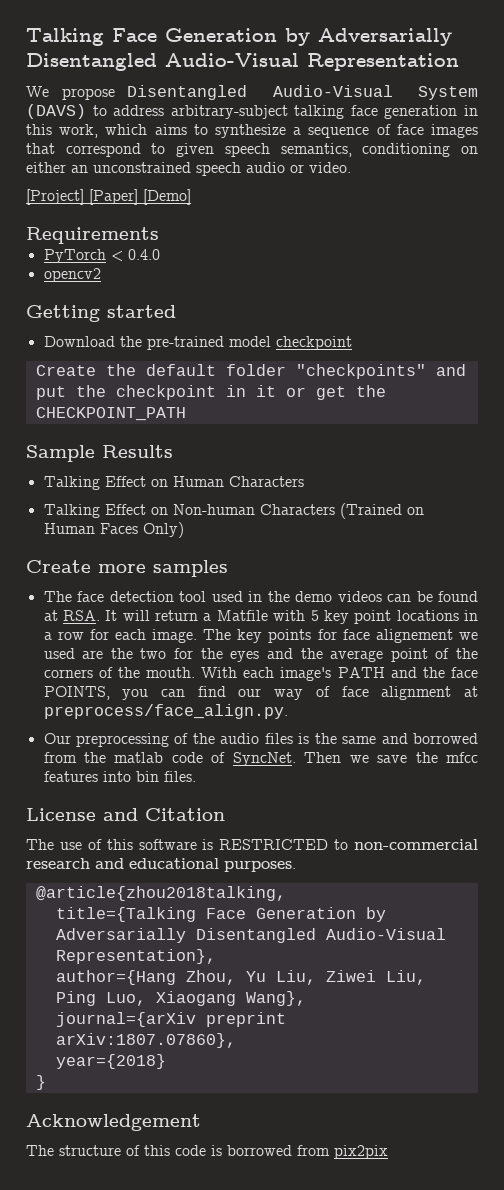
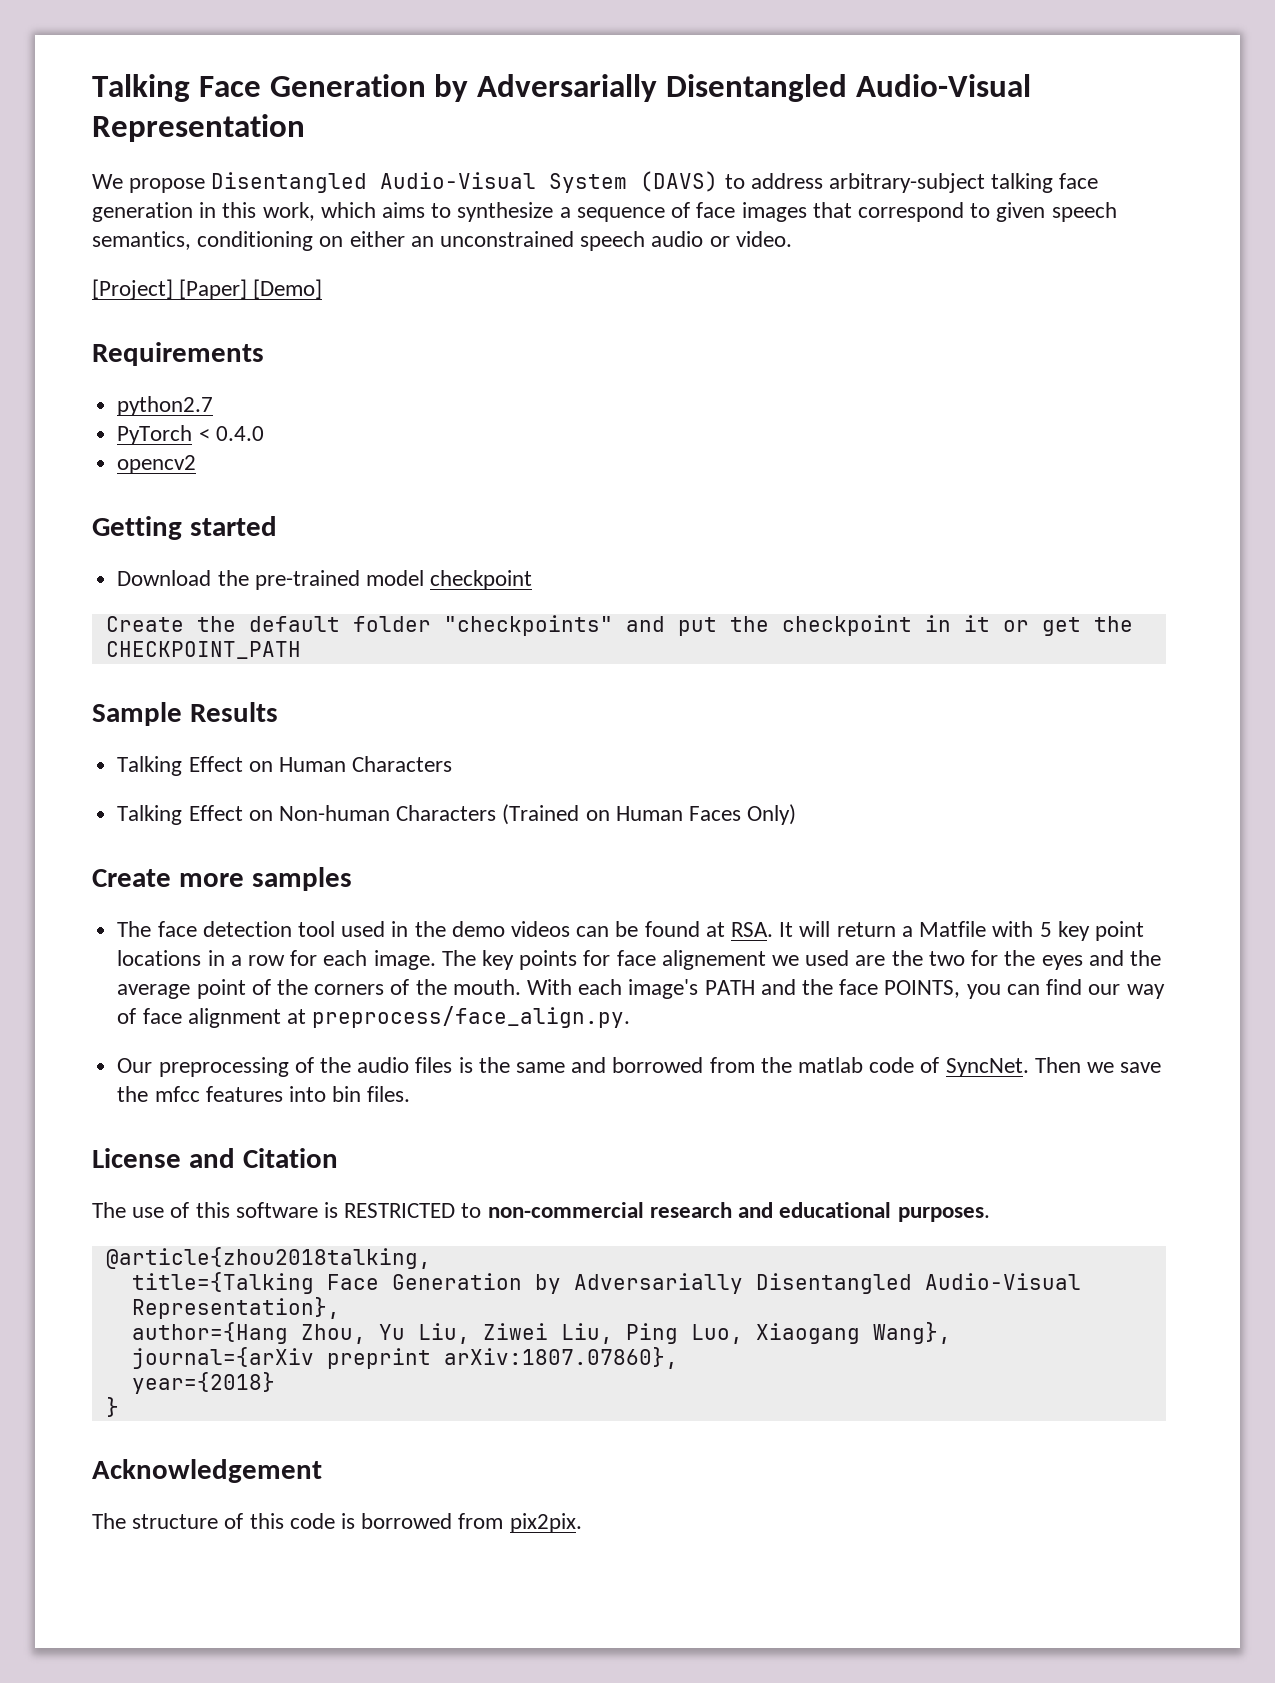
(159, 235) none -> [117,396,214,416] // python2.7
[334,1145,388,1159] pix2pix -> [509,1513,582,1533] pix2pix.

